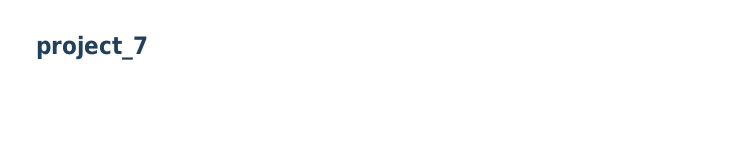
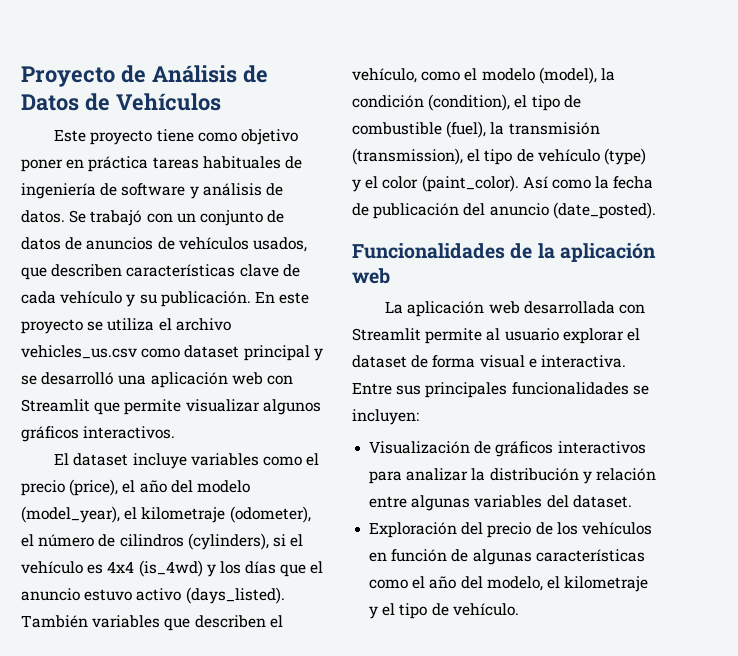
[36,35,148,60] project_7 -> [21,65,268,87] [21,93,221,111] [54,129,299,145] [21,156,302,172] [21,183,283,199] [21,210,285,226] [21,237,307,252] [21,264,300,280] [21,291,310,307] [21,318,231,334] [21,345,323,361] [21,372,293,388] [21,399,321,415] [21,426,176,442] [54,453,320,469] [21,479,250,496] [21,506,311,523] [21,533,304,550] [21,560,324,577] [21,587,285,604] [21,615,283,631] [352,67,615,84] [352,94,581,111] [352,121,600,138] [352,148,646,165] [352,175,654,192] [352,202,656,219] [352,243,656,262] [352,268,390,284] [385,301,646,317] [352,328,640,344] [352,355,626,368] [352,382,649,398] [352,409,419,425] [369,441,646,457] [369,468,656,484] [369,495,632,511] [369,522,652,538] [369,549,645,565] [369,576,649,592] [369,603,519,619] Proyecto de Análisis de Datos de Vehículos // Este proyecto tiene como objetivo poner en práctica tareas habituales de ingeniería de software y análisis de datos. Se trabajó con un conjunto de datos de anuncios de vehículos usados, que describen características clave de cada vehículo y su publicación. En este proyecto se utiliza el archivo vehicles_us.csv como dataset principal y se desarrolló una aplicación web con Streamlit que permite visualizar algunos gráficos interactivos. // El dataset incluye variables como el precio (price), el año del modelo (model_year), el kilometraje (odometer), el número de cilindros (cylinders), si el vehículo es 4x4 (is_4wd) y los días que el anuncio estuvo activo (days_listed). También variables que describen el vehículo, como el modelo (model), la condición (condition), el tipo de combustible (fuel), la transmisión (transmission), el tipo de vehículo (type) y el color (paint_color). Así como la fecha de publicación del anuncio (date_posted). // Funcionalidades de la aplicación web // La aplicación web desarrollada con Streamlit permite al usuario explorar el dataset de forma visual e interactiva. Entre sus principales funcionalidades se incluyen: // Visualización de gráficos interactivos para analizar la distribución y relación entre algunas variables del dataset. // Exploración del precio de los vehículos en función de algunas características como el año del modelo, el kilometraje y el tipo de vehículo.

